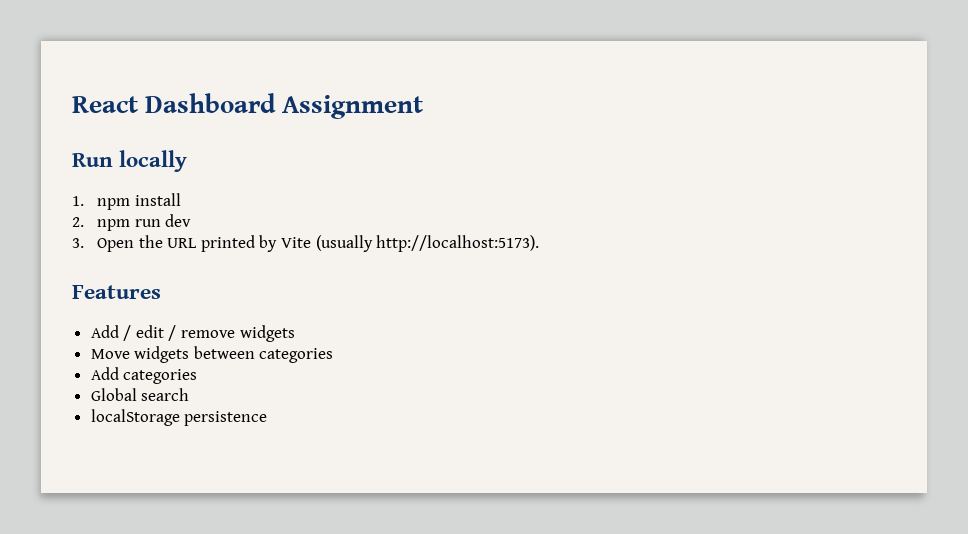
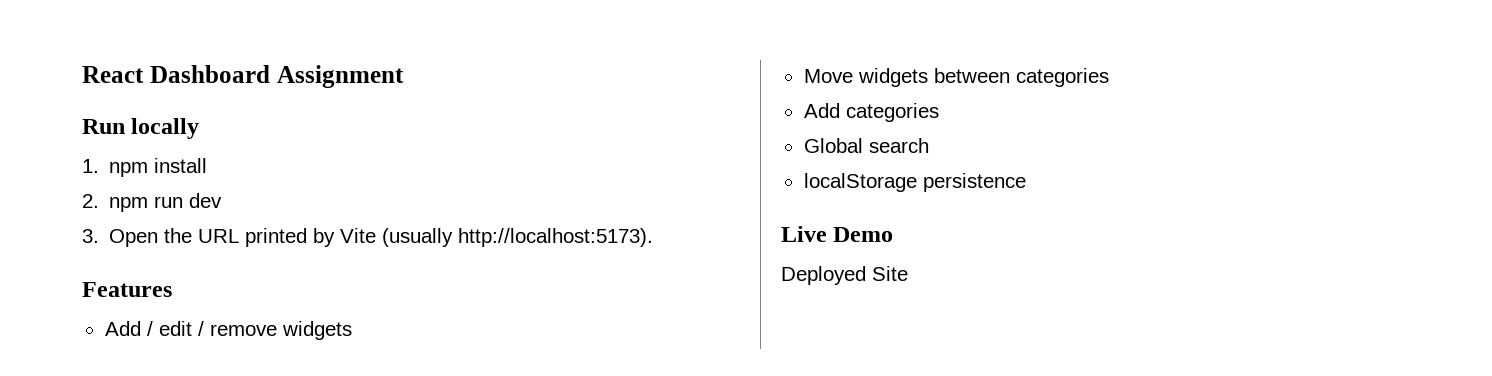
(268, 418) none -> [781,226,894,242] [781,266,908,285] // Live Demo // Deployed Site

